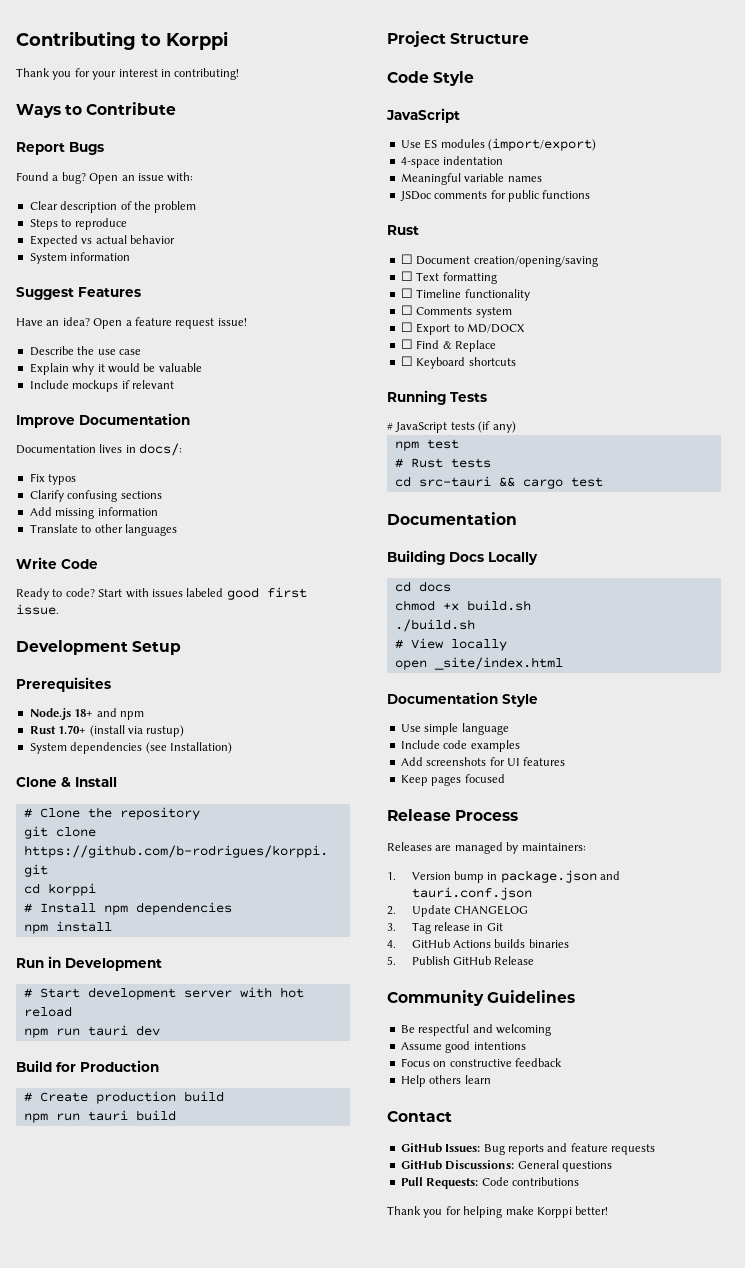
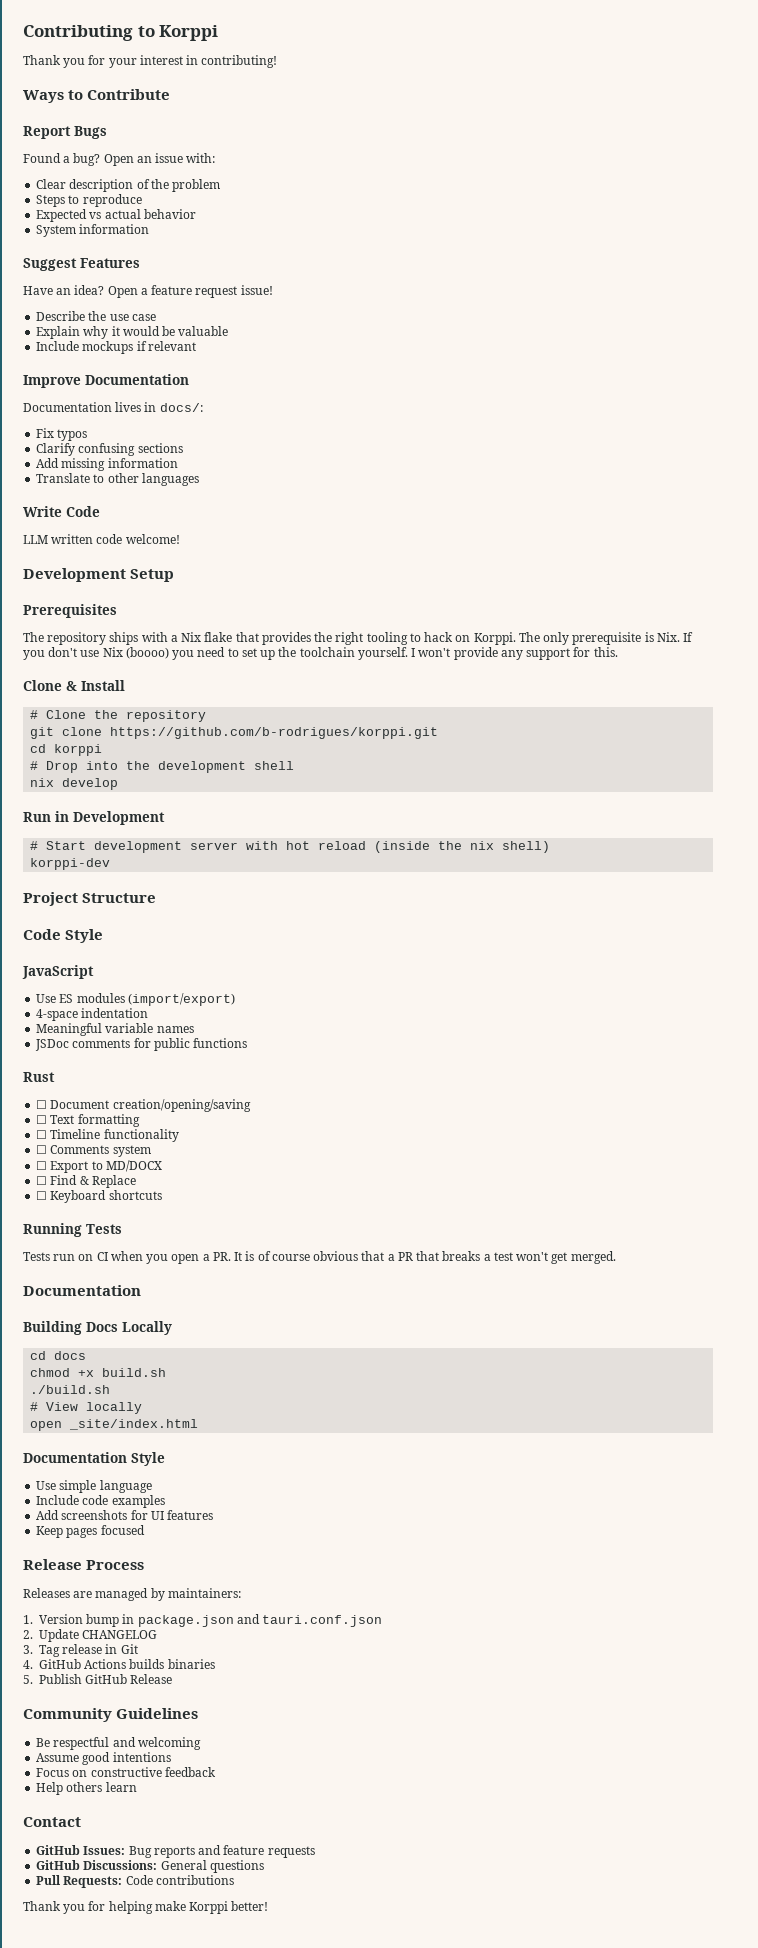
[16,587,307,600] [16,604,59,615] [16,640,182,655] [16,677,111,692] [29,708,144,720] [29,725,185,737] [29,742,232,754] Ready to code? Start with issues labeled good first issue. // Development Setup // Prerequisites // Node.js 18+ and npm // Rust 1.70+ (install via rustup) // System dependencies (see Installation) -> [23,534,180,544] [23,568,175,582] [23,604,117,618] [23,632,694,645] [23,647,618,660] LLM written code welcome! // Development Setup // Prerequisites // The repository ships with a Nix flake that provides the right tooling to hack on Korppi. The only prerequisite is Nix. If you don't use Nix (boooo) you need to set up the toolchain yourself. I won't provide any support for this.
[39,902,232,915] [23,921,112,934] Install npm dependencies // npm install -> [46,761,295,773] [30,778,119,790] Drop into the development shell // nix develop
[23,1025,160,1038] [16,1060,159,1072] [23,1091,224,1104] [23,1110,176,1123] // npm run tauri dev // Build for Production // # Create production build // npm run tauri build -> [374,841,551,853] [30,858,111,870] (inside the nix shell) // korppi-dev
[387,421,516,433] [394,439,459,451] [394,458,491,468] [394,476,603,489] # JavaScript tests (if any) // npm test // # Rust tests // cd src-tauri && cargo test -> [23,1251,616,1264] Tests run on CI when you open a PR. It is of course obvious that a PR that breaks a test won't get merged.

